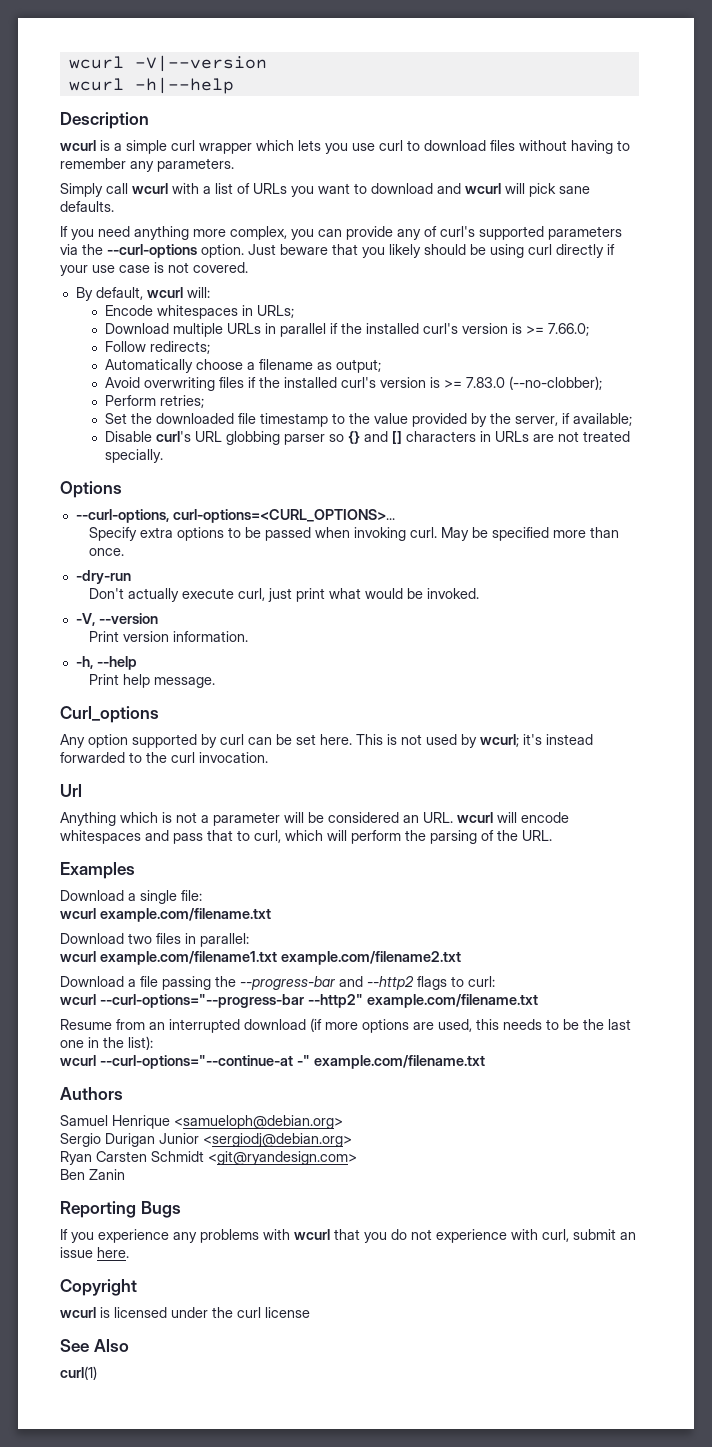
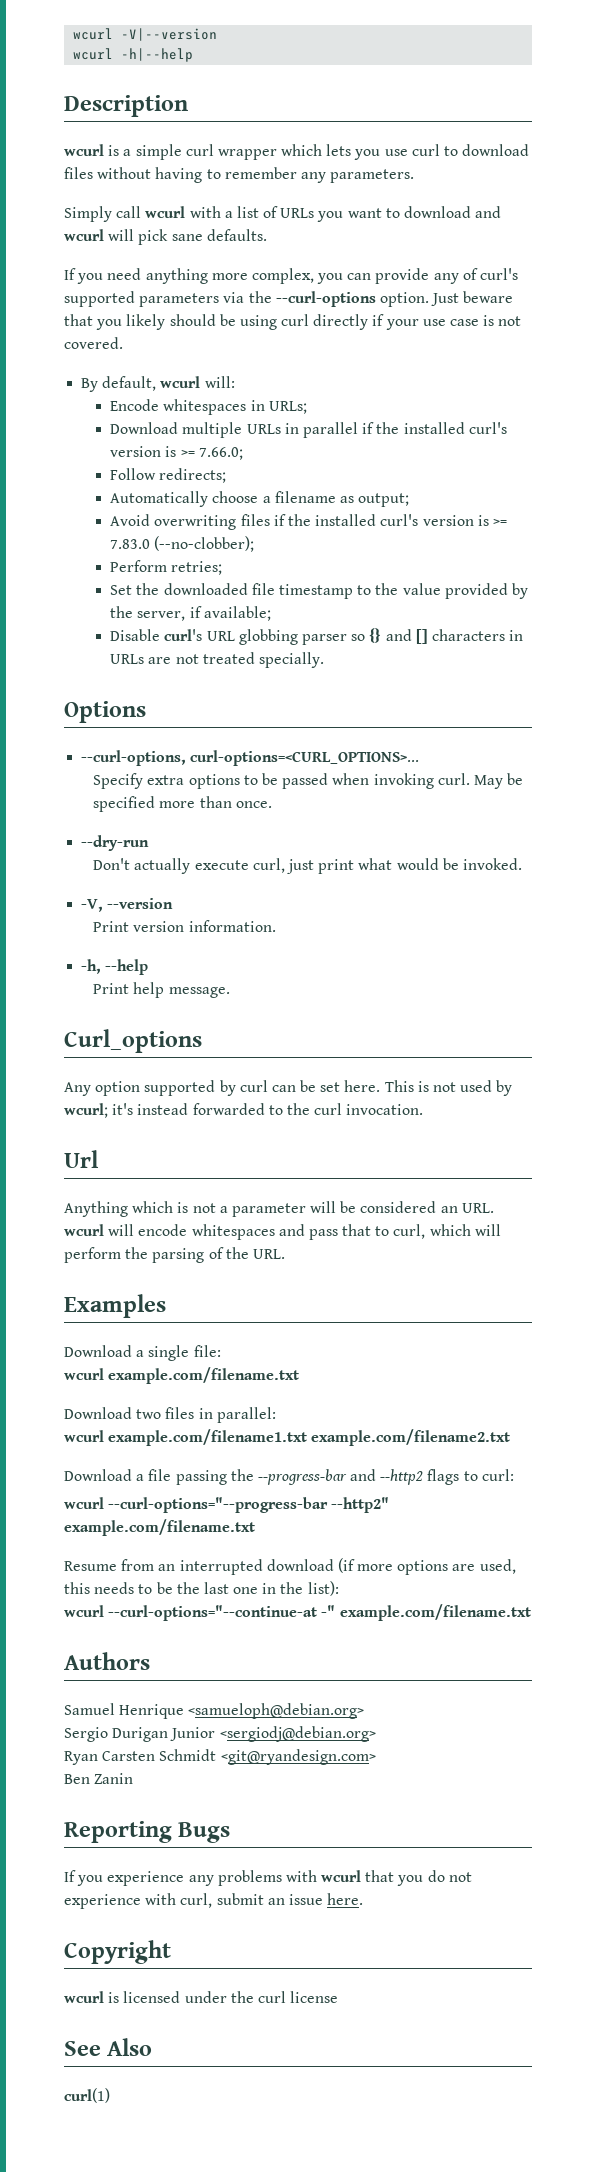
[75,570,131,584] -dry-run -> [81,835,150,851] --dry-run

